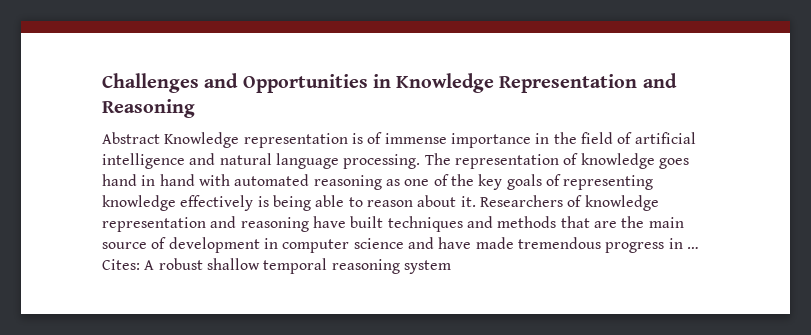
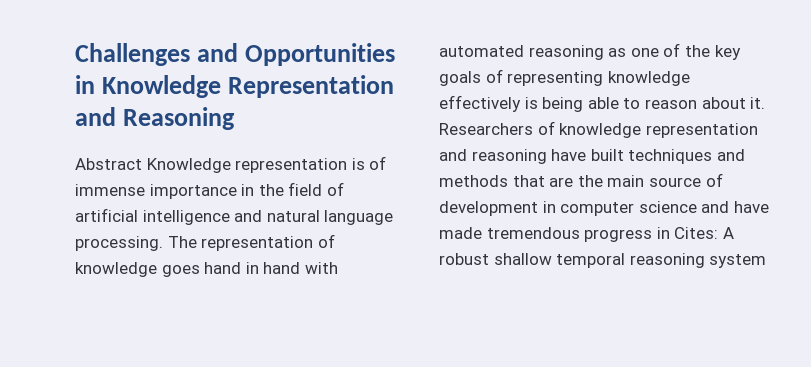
[686,247,699,249] … -> (670, 233) none

